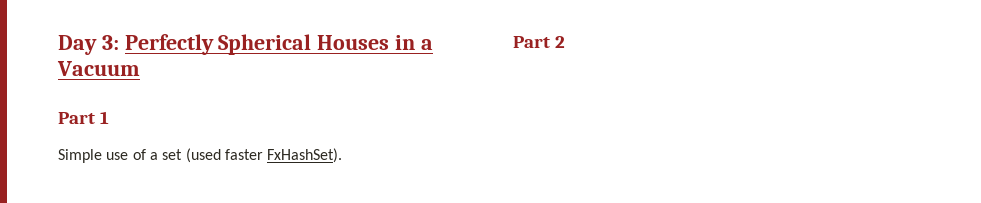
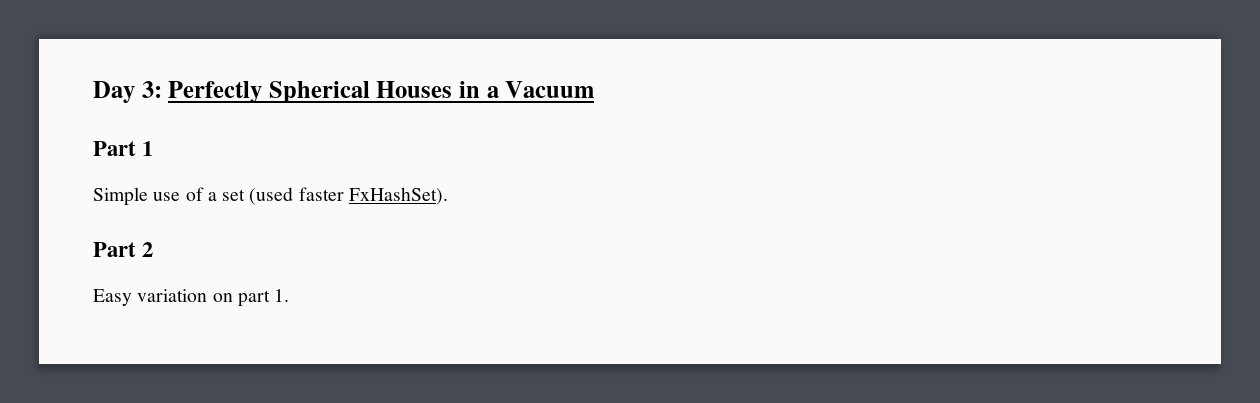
(566, 42) none -> [93,289,290,307] // Easy variation on part 1.

